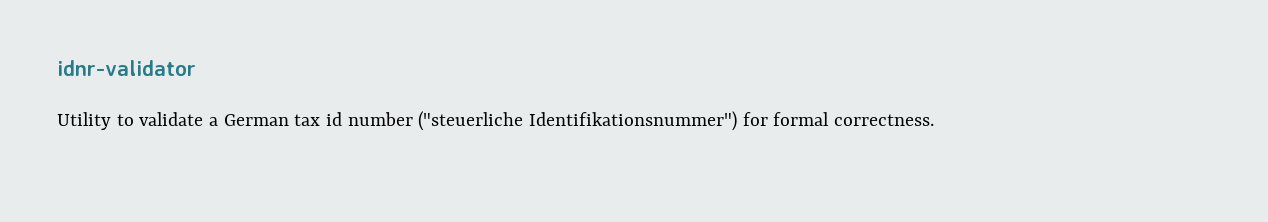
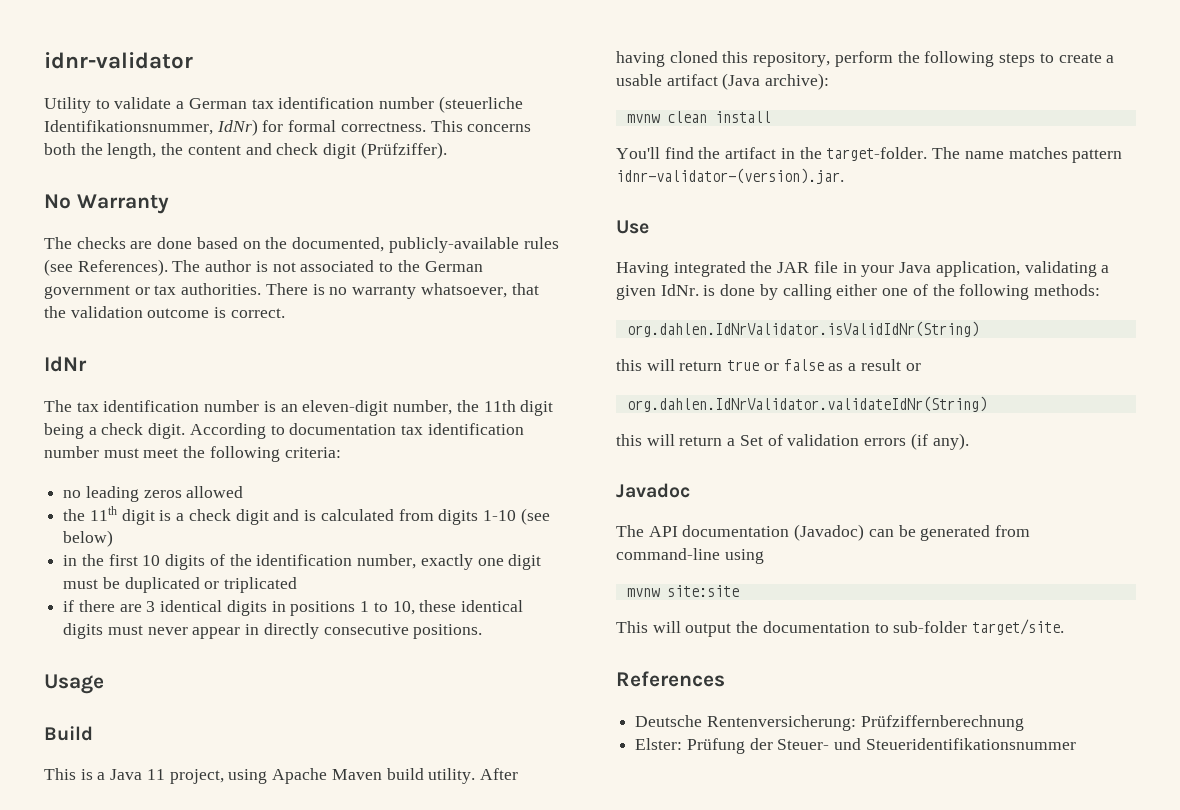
[326,111,935,131] id number ("steuerliche Identifikationsnummer") for formal correctness. -> [278,96,523,113] [44,119,532,136] [44,142,447,159] [44,194,169,214] [44,237,559,253] [44,259,483,276] [44,283,539,299] [44,306,285,318] [44,356,87,372] [44,400,554,416] [44,423,524,439] [44,446,341,462] [63,486,244,502] [63,506,550,525] [63,530,114,547] [63,554,542,570] [63,577,298,593] [63,600,523,616] [63,623,483,639] [44,674,104,694] [44,726,93,741] [44,768,518,784] [616,51,1115,67] [616,73,830,90] [626,111,771,123] [616,147,1123,163] [616,168,844,184] [616,220,649,234] [616,261,1110,277] [616,284,1100,300] [626,321,979,337] [616,359,921,371] [626,396,987,412] [616,433,969,450] [616,483,690,498] [616,524,1031,541] [616,548,764,564] [626,585,739,597] [616,619,1065,637] [616,671,725,687] [635,715,1024,731] [635,738,1076,754] identification number (steuerliche Identifikationsnummer, IdNr) for formal correctness. This concerns both the length, the content and check digit (Prüfziffer). // No Warranty // The checks are done based on the documented, publicly-available rules (see References). The author is not associated to the German government or tax authorities. There is no warranty whatsoever, that the validation outcome is correct. // IdNr // The tax identification number is an eleven-digit number, the 11th digit being a check digit. According to documentation tax identification number must meet the following criteria: // no leading zeros allowed // the 11th digit is a check digit and is calculated from digits 1-10 (see below) // in the first 10 digits of the identification number, exactly one digit must be duplicated or triplicated // if there are 3 identical digits in positions 1 to 10, these identical digits must never appear in directly consecutive positions. // Usage // Build // This is a Java 11 project, using Apache Maven build utility. After having cloned this repository, perform the following steps to create a usable artifact (Java archive): // mvnw clean install // You'll find the artifact in the target-folder. The name matches pattern idnr-validator-(version).jar. // Use // Having integrated the JAR file in your Java application, validating a given IdNr. is done by calling either one of the following methods: // org.dahlen.IdNrValidator.isValidIdNr(String) // this will return true or false as a result or // org.dahlen.IdNrValidator.validateIdNr(String) // this will return a Set of validation errors (if any). // Javadoc // The API documentation (Javadoc) can be generated from command-line using // mvnw site:site // This will output the documentation to sub-folder target/site. // References // Deutsche Rentenversicherung: Prüfziffernberechnung // Elster: Prüfung der Steuer- und Steueridentifikationsnummer

